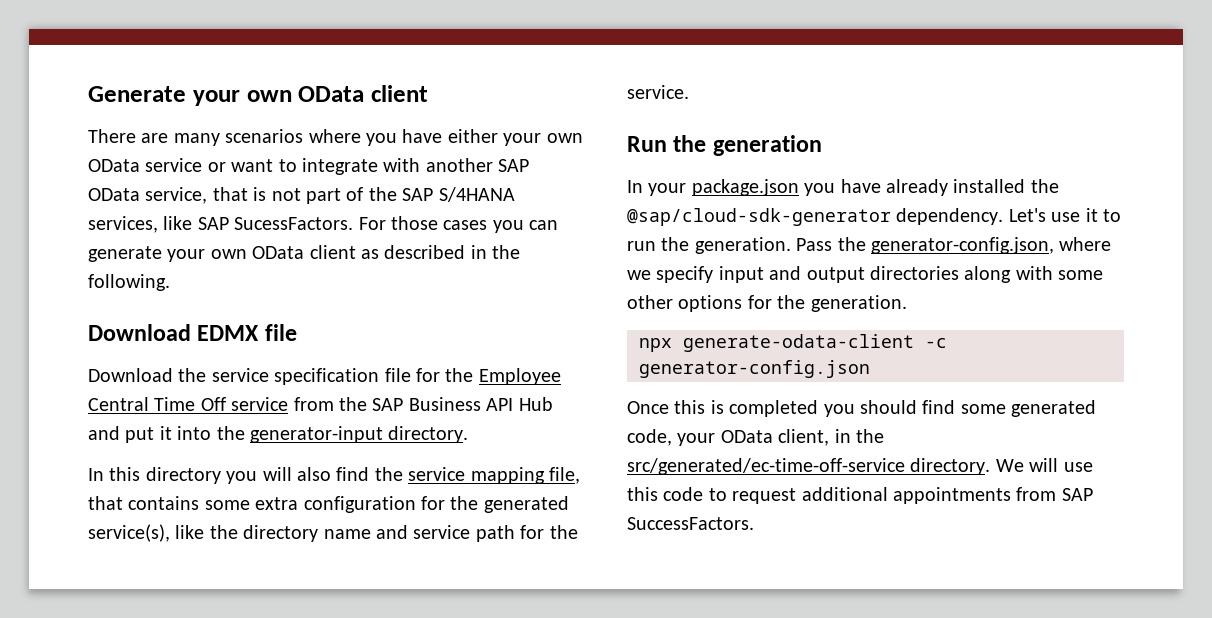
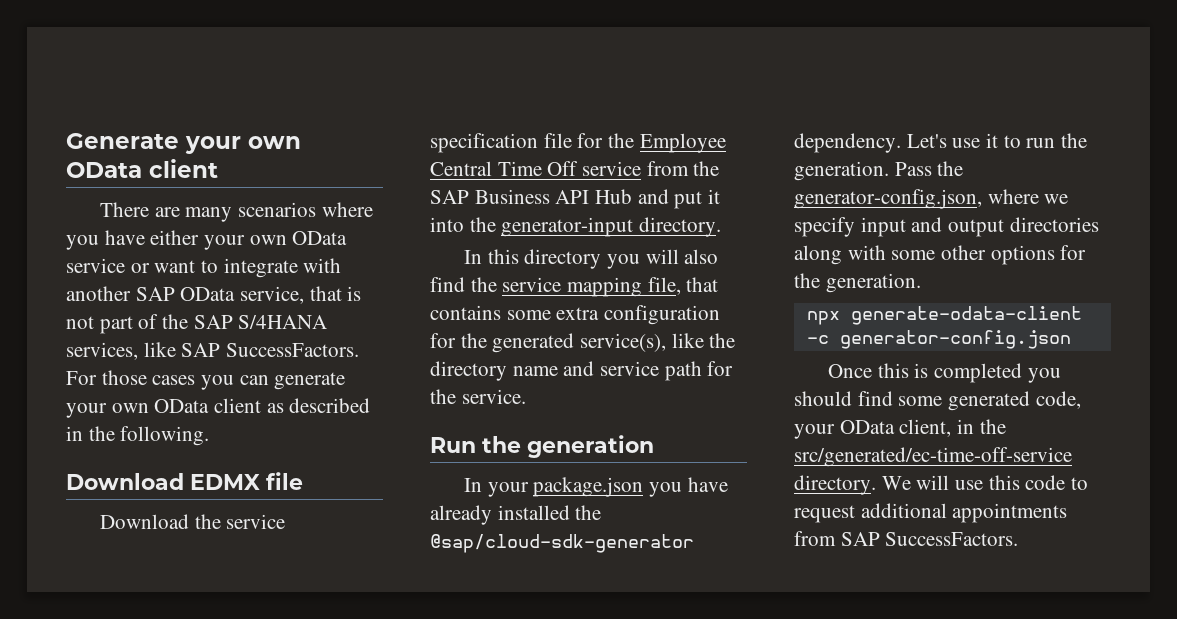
[234,217,354,230] SucessFactors. -> [226,343,360,357] SuccessFactors.

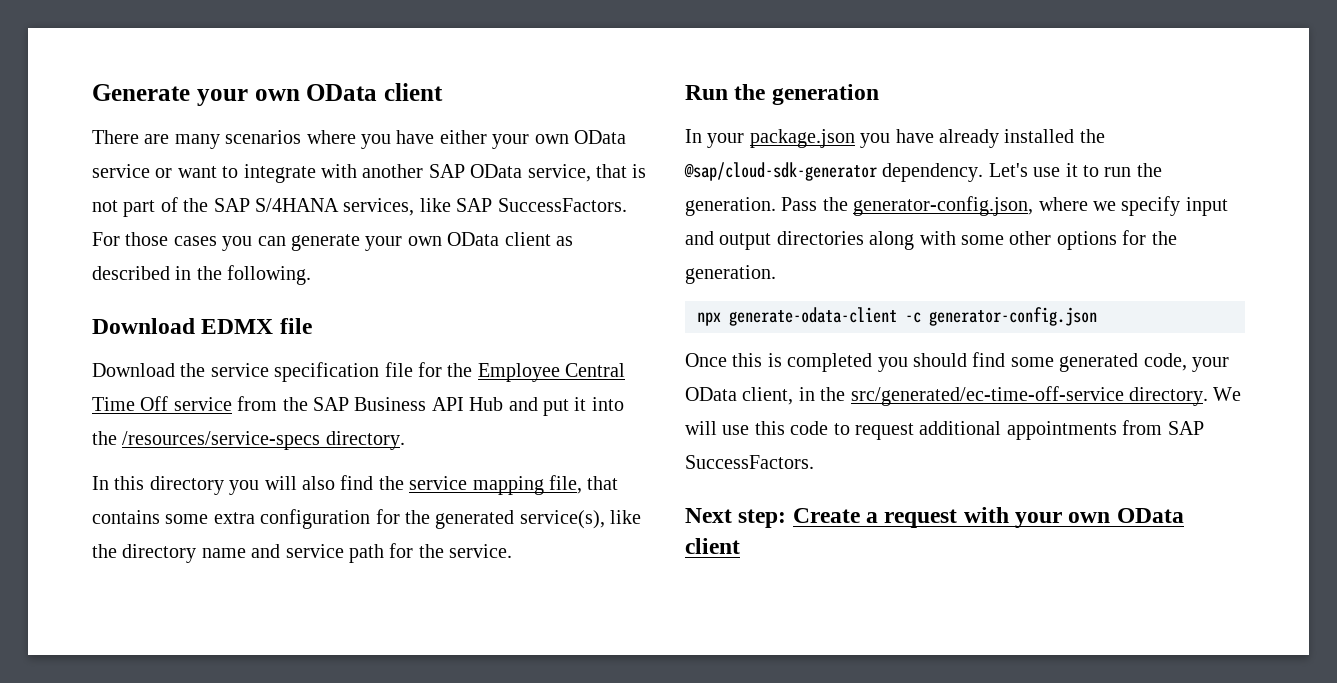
[501,217,634,237] generator-input -> [122,431,321,450] /resources/service-specs
(1019, 539) none -> [685,507,1184,528] [685,538,740,554] // Next step: Create a request with your own OData client

